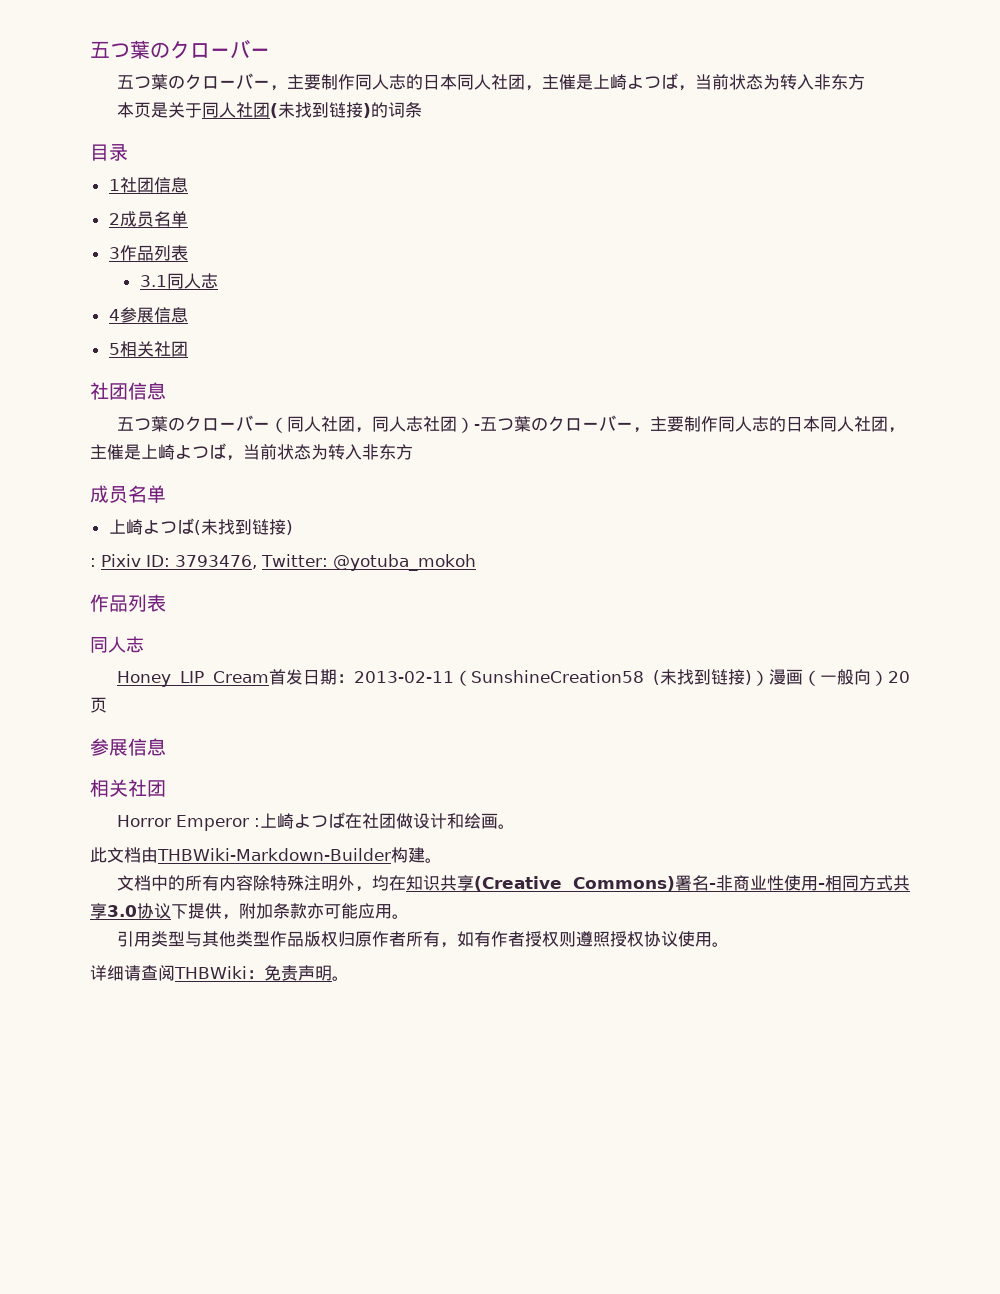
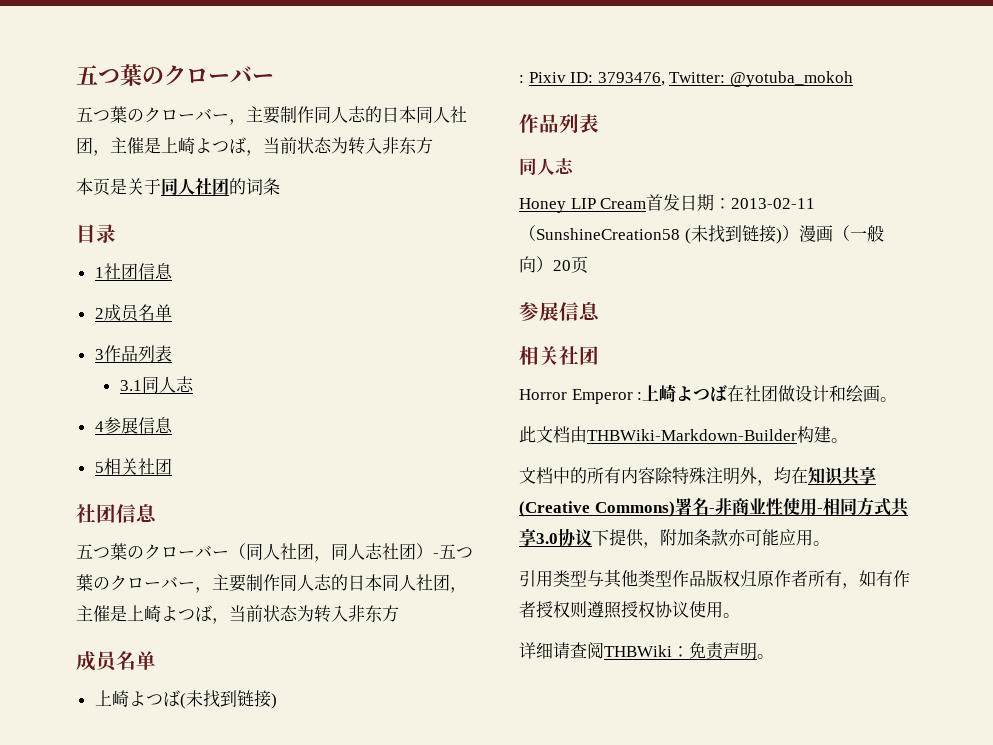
[270,102,372,118] (未找到链接) -> (229, 186) none

